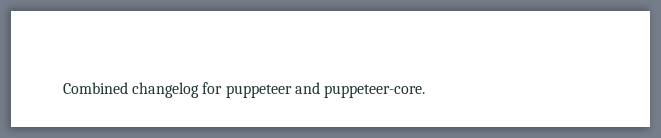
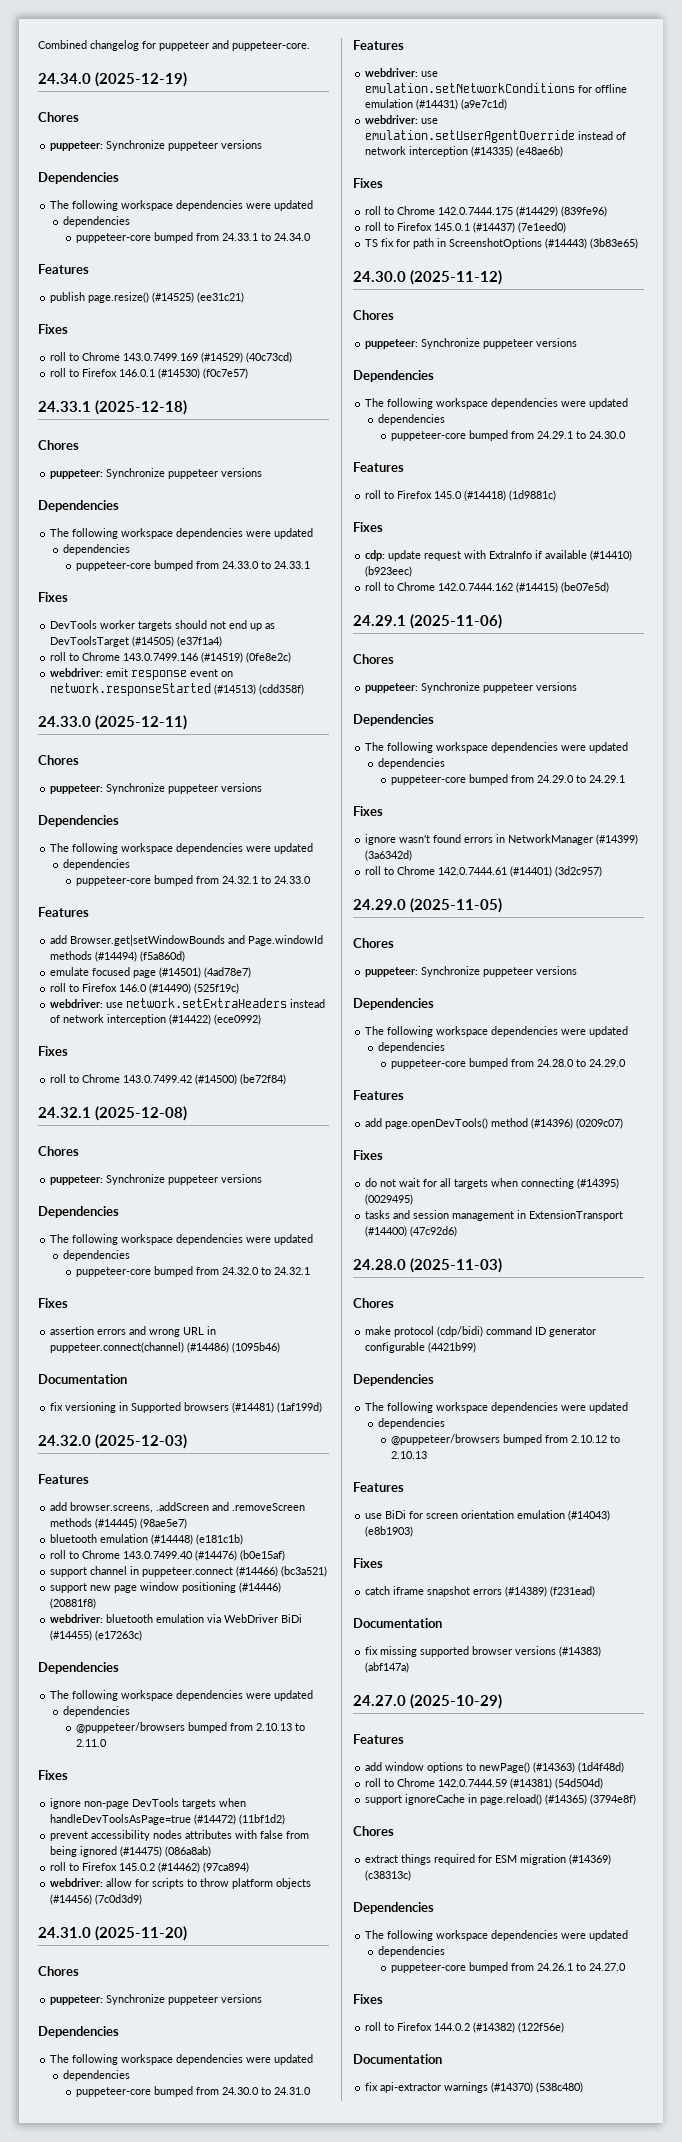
(425, 91) none -> [38,72,188,87] [38,112,79,122] [50,140,263,151] [38,172,119,184] [50,200,314,211] [62,216,130,227] [75,232,311,243] [38,264,89,274] [50,292,245,303] [38,324,68,334] [50,352,293,363] [50,368,249,379] [38,400,188,415] [38,440,79,450] [50,468,263,479] [38,500,119,512] [50,528,314,539] [62,544,130,555] [75,560,310,571] [38,592,68,602] [50,620,276,631] [50,636,223,647] [50,652,292,663] [50,668,234,680] [50,683,305,696] [38,715,188,730] [38,755,79,765] [50,783,263,794] [38,815,119,827] [50,843,314,854] [62,859,130,870] [75,875,311,886] [38,907,89,917] [50,935,324,946] [50,951,186,962] [50,967,252,978] [50,983,240,994] [50,998,326,1008] [50,1014,262,1025] [38,1046,68,1056] [50,1074,287,1085] [38,1106,188,1121] [38,1146,79,1156] [50,1174,263,1185] [38,1206,119,1218] [50,1234,314,1245] [62,1250,130,1261] [75,1266,310,1277] [38,1298,68,1308] [50,1326,217,1337] [50,1342,281,1353] [38,1374,127,1384] [50,1402,323,1413] [38,1434,188,1449] [38,1474,89,1484] [50,1502,306,1513] [50,1518,188,1529] [50,1534,244,1545] [50,1550,286,1561] [50,1566,328,1577] [50,1582,282,1593] [50,1598,97,1609] [50,1614,303,1623] [50,1630,143,1641] [38,1662,119,1674] [50,1690,314,1701] [62,1706,130,1717] [75,1722,305,1733] [75,1739,107,1747] [38,1770,68,1780] [50,1798,247,1809] [50,1814,286,1825] [50,1830,310,1841] [50,1846,212,1857] [50,1862,250,1873] [50,1878,312,1889] [50,1894,143,1905] [38,1926,188,1941] [38,1966,79,1976] [50,1994,263,2005] [38,2026,119,2038] [50,2054,314,2065] [62,2070,130,2081] [75,2086,311,2097] [353,40,404,50] [365,68,439,77] [365,83,628,93] [365,99,508,110] [365,115,439,124] [365,130,627,143] [365,146,564,157] [353,178,383,188] [365,206,608,217] [365,222,567,233] [365,238,639,249] [353,270,503,285] [353,310,394,320] [365,338,578,349] [353,370,434,382] [365,398,629,409] [377,414,445,425] [390,430,626,441] [353,462,404,472] [365,490,557,501] [353,522,383,532] [365,550,633,561] [365,566,413,577] [365,582,610,593] [353,614,503,629] [353,654,394,664] [365,682,578,693] [353,714,434,726] [365,742,629,753] [377,758,445,769] [390,774,625,785] [353,806,383,816] [365,834,639,845] [365,850,413,861] [365,866,603,877] [353,898,503,913] [353,938,394,948] [365,966,578,977] [353,998,434,1010] [365,1026,629,1037] [377,1042,445,1053] [390,1058,626,1069] [353,1090,404,1100] [365,1118,624,1129] [353,1150,383,1160] [365,1178,620,1189] [365,1194,414,1205] [365,1210,624,1221] [365,1226,458,1237] [353,1258,503,1273] [353,1298,394,1308] [365,1326,597,1337] [365,1342,477,1353] [353,1374,434,1386] [365,1402,629,1413] [377,1418,445,1429] [390,1434,620,1445] [390,1451,427,1459] [353,1482,404,1492] [365,1510,611,1521] [365,1526,414,1537] [353,1558,383,1568] [365,1586,596,1597] [353,1618,442,1628] [365,1646,602,1657] [365,1662,410,1673] [353,1694,503,1709] [353,1734,404,1744] [365,1762,625,1773] [365,1778,604,1789] [365,1794,637,1805] [353,1826,394,1836] [365,1854,612,1865] [365,1870,412,1881] [353,1902,434,1914] [365,1930,629,1941] [377,1946,445,1957] [390,1962,626,1973] [353,1994,383,2004] [365,2022,565,2033] [353,2054,442,2064] [365,2082,584,2093] // 24.34.0 (2025-12-19) // Chores // puppeteer: Synchronize puppeteer versions // Dependencies // The following workspace dependencies were updated // dependencies // puppeteer-core bumped from 24.33.1 to 24.34.0 // Features // publish page.resize() (#14525) (ee31c21) // Fixes // roll to Chrome 143.0.7499.169 (#14529) (40c73cd) // roll to Firefox 146.0.1 (#14530) (f0c7e57) // 24.33.1 (2025-12-18) // Chores // puppeteer: Synchronize puppeteer versions // Dependencies // The following workspace dependencies were updated // dependencies // puppeteer-core bumped from 24.33.0 to 24.33.1 // Fixes // DevTools worker targets should not end up as DevToolsTarget (#14505) (e37f1a4) // roll to Chrome 143.0.7499.146 (#14519) (0fe8e2c) // webdriver: emit response event on network.responseStarted (#14513) (cdd358f) // 24.33.0 (2025-12-11) // Chores // puppeteer: Synchronize puppeteer versions // Dependencies // The following workspace dependencies were updated // dependencies // puppeteer-core bumped from 24.32.1 to 24.33.0 // Features // add Browser.get|setWindowBounds and Page.windowId methods (#14494) (f5a860d) // emulate focused page (#14501) (4ad78e7) // roll to Firefox 146.0 (#14490) (525f19c) // webdriver: use network.setExtraHeaders instead of network interception (#14422) (ece0992) // Fixes // roll to Chrome 143.0.7499.42 (#14500) (be72f84) // 24.32.1 (2025-12-08) // Chores // puppeteer: Synchronize puppeteer versions // Dependencies // The following workspace dependencies were updated // dependencies // puppeteer-core bumped from 24.32.0 to 24.32.1 // Fixes // assertion errors and wrong URL in puppeteer.connect(channel) (#14486) (1095b46) // Documentation // fix versioning in Supported browsers (#14481) (1af199d) // 24.32.0 (2025-12-03) // Features // add browser.screens, .addScreen and .removeScreen methods (#14445) (98ae5e7) // bluetooth emulation (#14448) (e181c1b) // roll to Chrome 143.0.7499.40 (#14476) (b0e15af) // support channel in puppeteer.connect (#14466) (bc3a521) // support new page window positioning (#14446) (20881f8) // webdriver: bluetooth emulation via WebDriver BiDi (#14455) (e17263c) // Dependencies // The following workspace dependencies were updated // dependencies // @puppeteer/browsers bumped from 2.10.13 to 2.11.0 // Fixes // ignore non-page DevTools targets when handleDevToolsAsPage=true (#14472) (11bf1d2) // prevent accessibility nodes attributes with false from being ignored (#14475) (086a8ab) // roll to Firefox 145.0.2 (#14462) (97ca894) // webdriver: allow for scripts to throw platform objects (#14456) (7c0d3d9) // 24.31.0 (2025-11-20) // Chores // puppeteer: Synchronize puppeteer versions // Dependencies // The following workspace dependencies were updated // dependencies // puppeteer-core bumped from 24.30.0 to 24.31.0 // Features // webdriver: use emulation.setNetworkConditions for offline emulation (#14431) (a9e7c1d) // webdriver: use emulation.setUserAgentOverride instead of network interception (#14335) (e48ae6b) // Fixes // roll to Chrome 142.0.7444.175 (#14429) (839fe96) // roll to Firefox 145.0.1 (#14437) (7e1eed0) // TS fix for path in ScreenshotOptions (#14443) (3b83e65) // 24.30.0 (2025-11-12) // Chores // puppeteer: Synchronize puppeteer versions // Dependencies // The following workspace dependencies were updated // dependencies // puppeteer-core bumped from 24.29.1 to 24.30.0 // Features // roll to Firefox 145.0 (#14418) (1d9881c) // Fixes // cdp: update request with ExtraInfo if available (#14410) (b923eec) // roll to Chrome 142.0.7444.162 (#14415) (be07e5d) // 24.29.1 (2025-11-06) // Chores // puppeteer: Synchronize puppeteer versions // Dependencies // The following workspace dependencies were updated // dependencies // puppeteer-core bumped from 24.29.0 to 24.29.1 // Fixes // ignore wasn't found errors in NetworkManager (#14399) (3a6342d) // roll to Chrome 142.0.7444.61 (#14401) (3d2c957) // 24.29.0 (2025-11-05) // Chores // puppeteer: Synchronize puppeteer versions // Dependencies // The following workspace dependencies were updated // dependencies // puppeteer-core bumped from 24.28.0 to 24.29.0 // Features // add page.openDevTools() method (#14396) (0209c07) // Fixes // do not wait for all targets when connecting (#14395) (0029495) // tasks and session management in ExtensionTransport (#14400) (47c92d6) // 24.28.0 (2025-11-03) // Chores // make protocol (cdp/bidi) command ID generator configurable (4421b99) // Dependencies // The following workspace dependencies were updated // dependencies // @puppeteer/browsers bumped from 2.10.12 to 2.10.13 // Features // use BiDi for screen orientation emulation (#14043) (e8b1903) // Fixes // catch iframe snapshot errors (#14389) (f231ead) // Documentation // fix missing supported browser versions (#14383) (abf147a) // 24.27.0 (2025-10-29) // Features // add window options to newPage() (#14363) (1d4f48d) // roll to Chrome 142.0.7444.59 (#14381) (54d504d) // support ignoreCache in page.reload() (#14365) (3794e8f) // Chores // extract things required for ESM migration (#14369) (c38313c) // Dependencies // The following workspace dependencies were updated // dependencies // puppeteer-core bumped from 24.26.1 to 24.27.0 // Fixes // roll to Firefox 144.0.2 (#14382) (122f56e) // Documentation // fix api-extractor warnings (#14370) (538c480)

